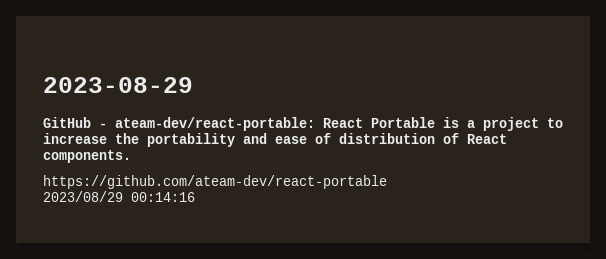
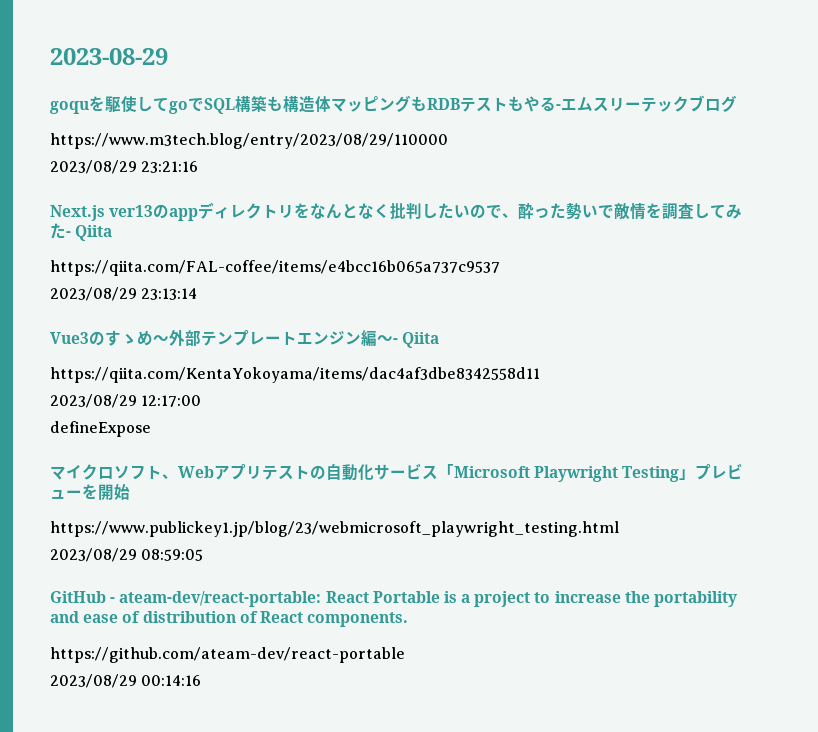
(193, 85) none -> [50,95,737,114] [50,133,448,149] [50,160,199,174] [50,202,743,221] [50,223,113,241] [50,260,500,276] [50,287,198,301] [50,329,440,348] [50,367,540,383] [50,394,202,408] [50,421,151,437] [50,463,744,482] [50,484,130,500] [50,521,619,537] [50,548,204,562] // goquを駆使してgoでSQL構築も構造体マッピングもRDBテストもやる-エムスリーテックブログ // https://www.m3tech.blog/entry/2023/08/29/110000 // 2023/08/29 23:21:16 // Next.js ver13のappディレクトリをなんとなく批判したいので、酔った勢いで敵情を調査してみた- Qiita // https://qiita.com/FAL-coffee/items/e4bcc16b065a737c9537 // 2023/08/29 23:13:14 // Vue3のすゝめ〜外部テンプレートエンジン編〜- Qiita // https://qiita.com/KentaYokoyama/items/dac4af3dbe8342558d11 // 2023/08/29 12:17:00 // defineExpose // マイクロソフト、Webアプリテストの自動化サービス「Microsoft Playwright Testing」プレビューを開始 // https://www.publickey1.jp/blog/23/webmicrosoft_playwright_testing.html // 2023/08/29 08:59:05

